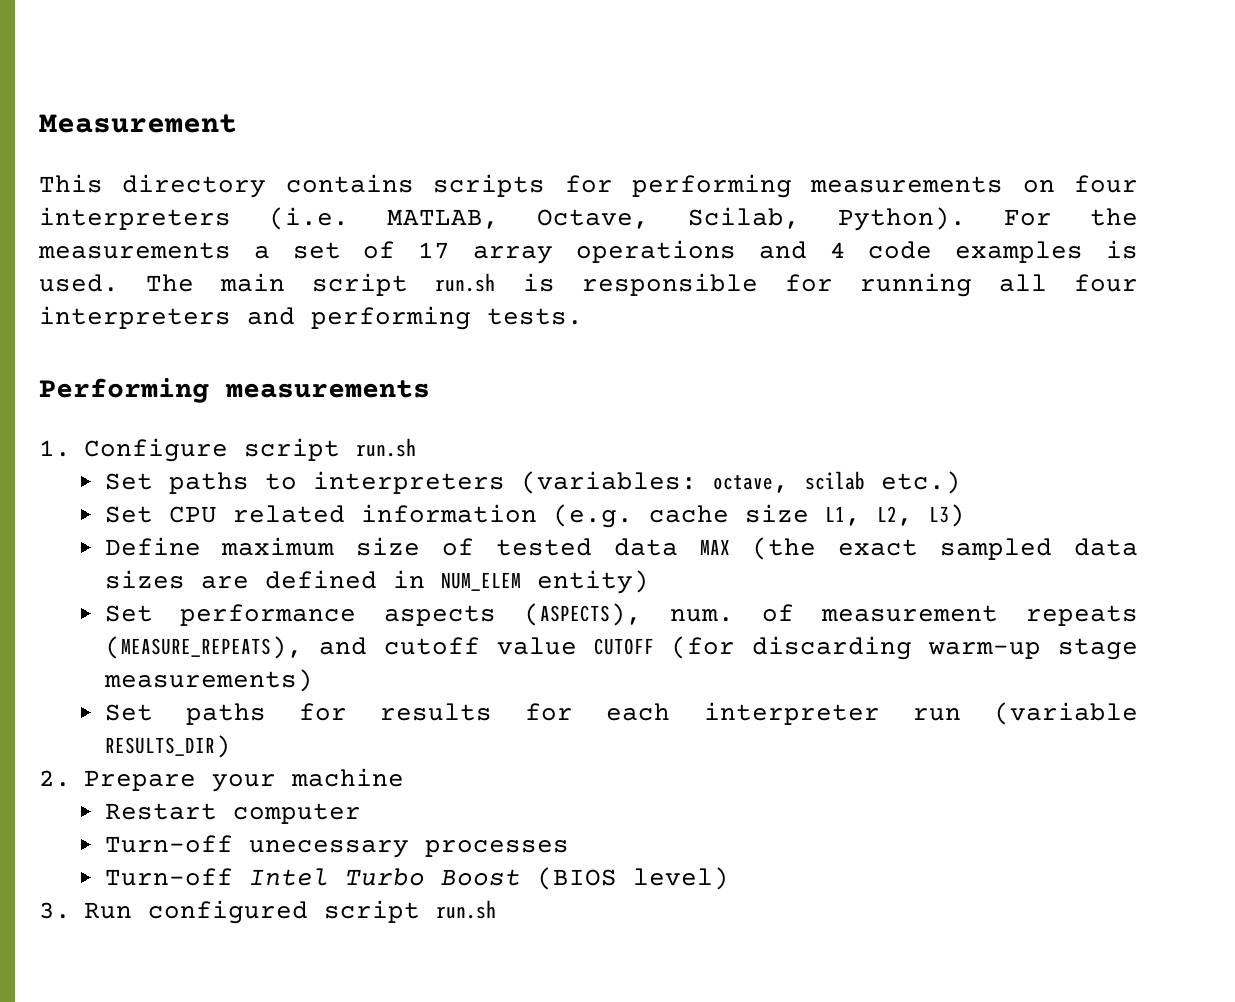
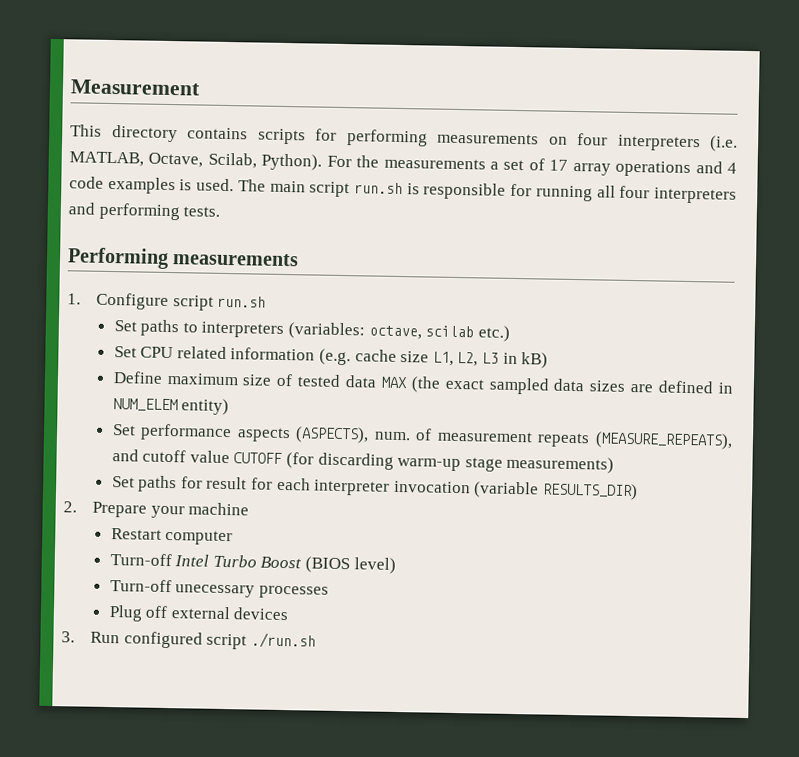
[928,504,965,527] L3) -> [481,352,549,369] L3 in kB)
[380,703,493,721] results -> [206,476,248,490] result
[912,708,961,721] run -> [393,480,471,494] invocation
[104,835,569,858] // Turn-off unecessary processes -> (234, 537) none
(729, 878) none -> [109,579,329,599] [108,605,290,622] // Turn-off unecessary processes // Plug off external devices
[436,900,496,919] run.sh -> [250,632,316,649] ./run.sh

